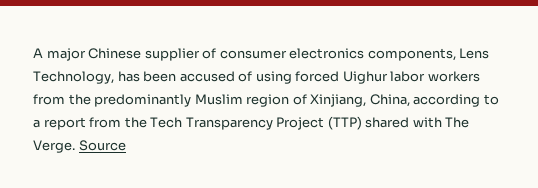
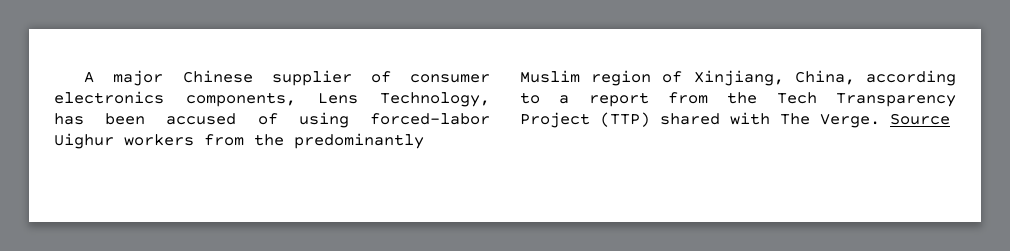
[295,71,426,84] forced Uighur labor -> [369,113,490,125] [54,133,114,149] forced-labor Uighur

